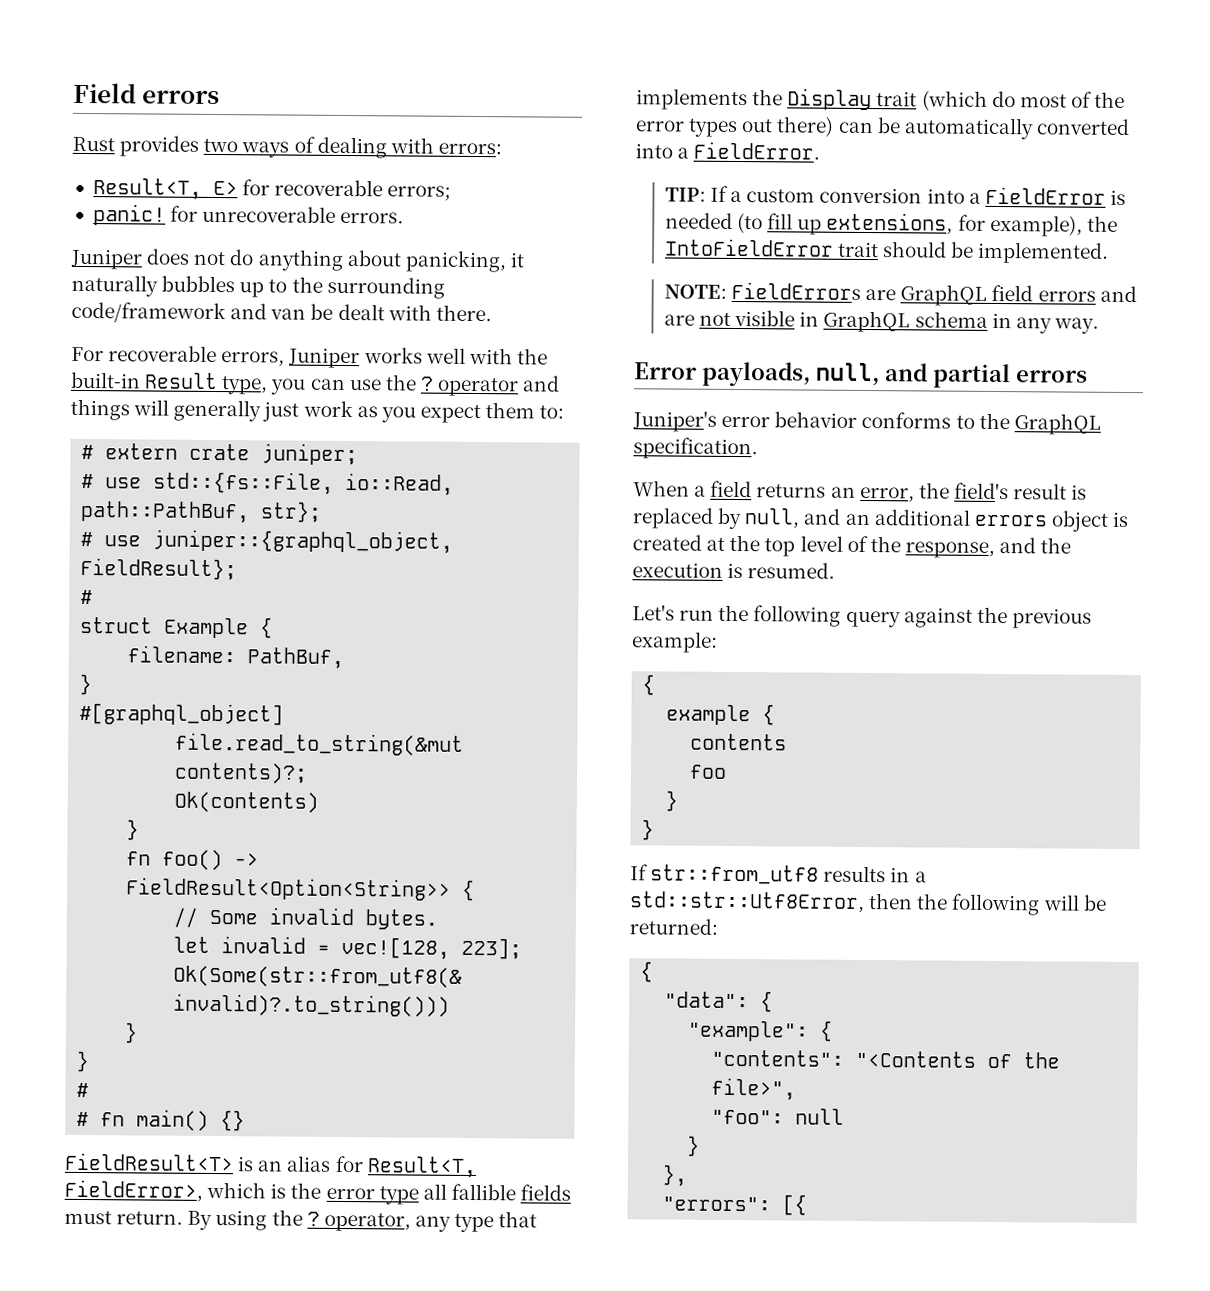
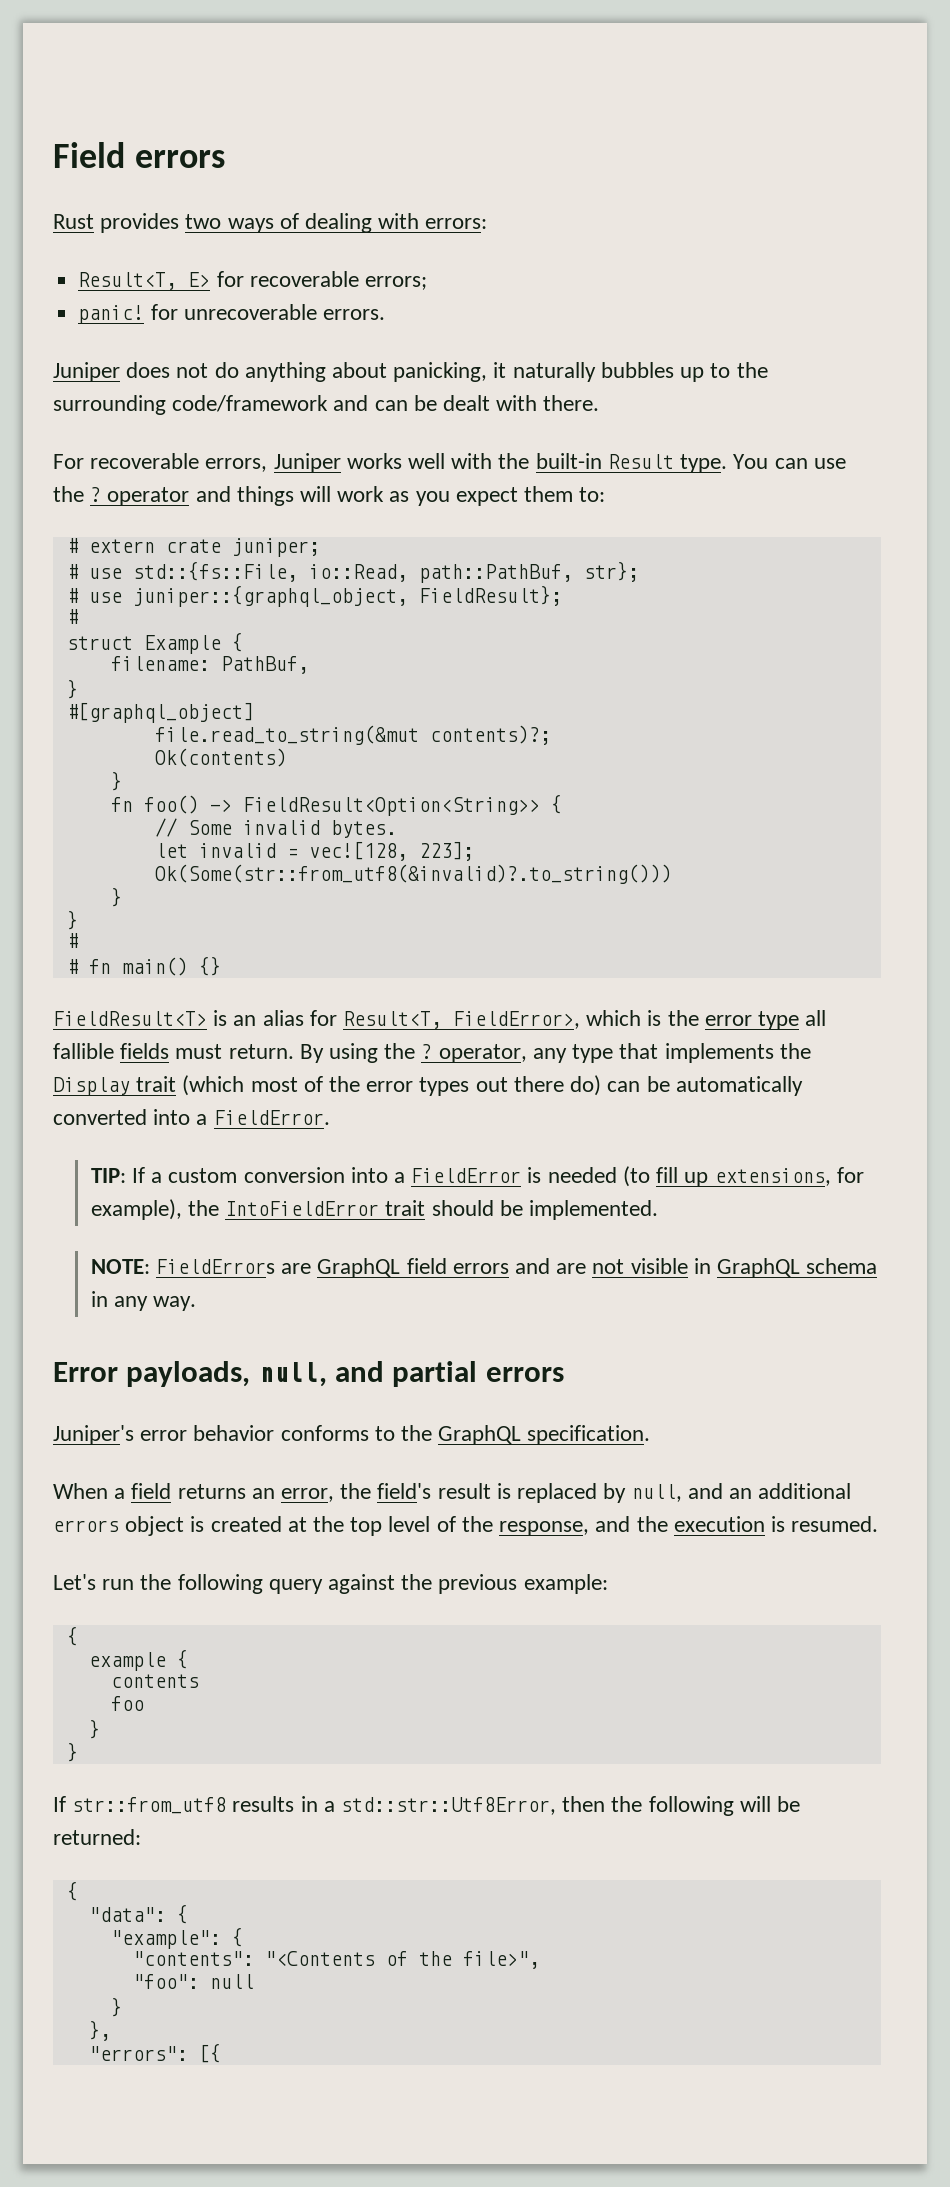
[270,308,307,320] van -> [374,400,408,411] can
[221,376,307,395] type, you -> [680,454,769,473] type. You
[173,399,300,422] generally just -> (332, 494) none
[991,90,1016,108] do -> (245, 1085) none
[776,116,835,137] there) -> [513,1075,602,1096] there do)

